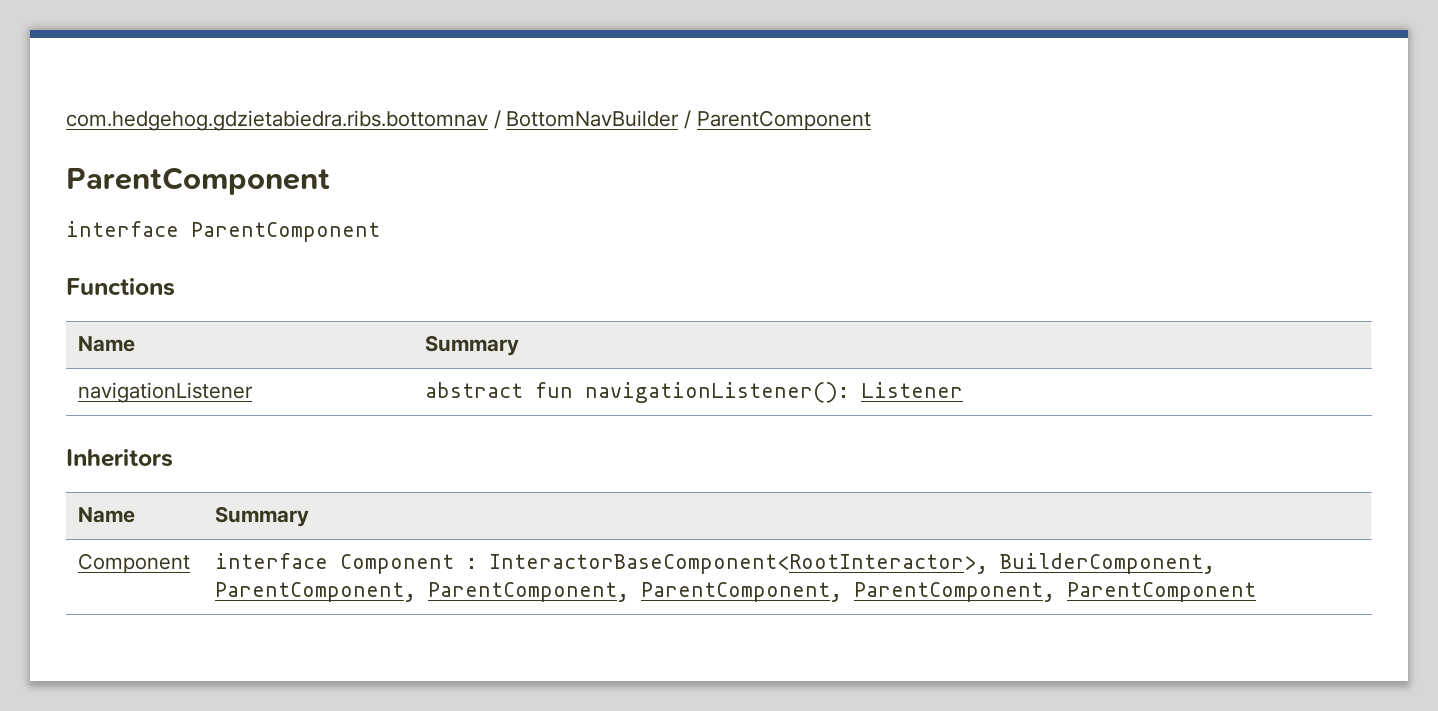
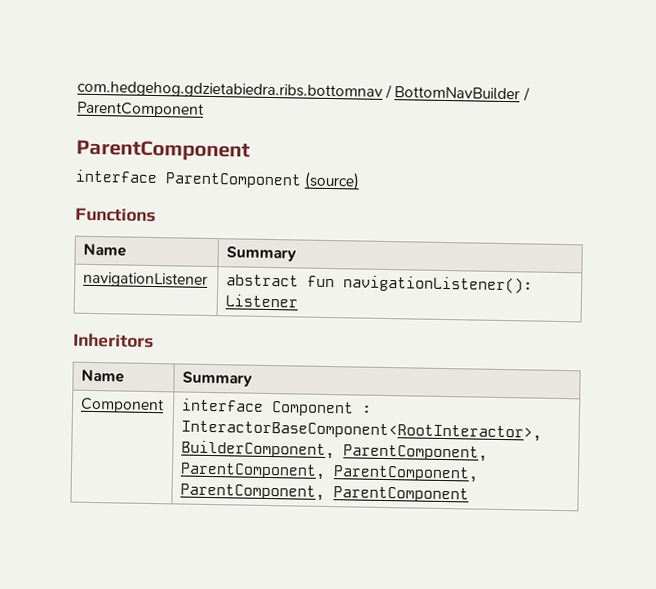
(380, 232) none -> [304,171,361,191] (source)

